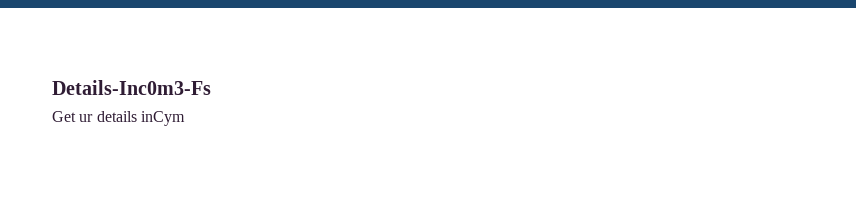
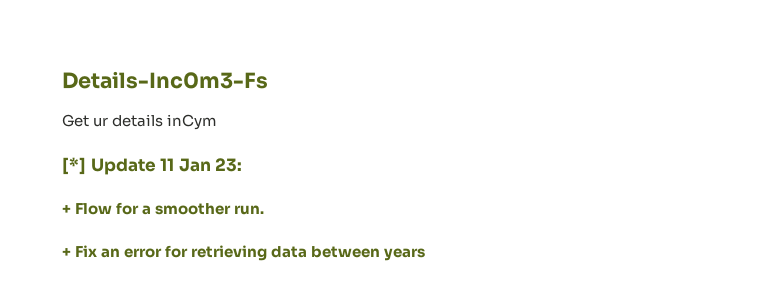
(185, 118) none -> [62,157,243,175] [62,202,265,215] [62,245,426,261] // [*] Update 11 Jan 23: // + Flow for a smoother run. // + Fix an error for retrieving data between years

